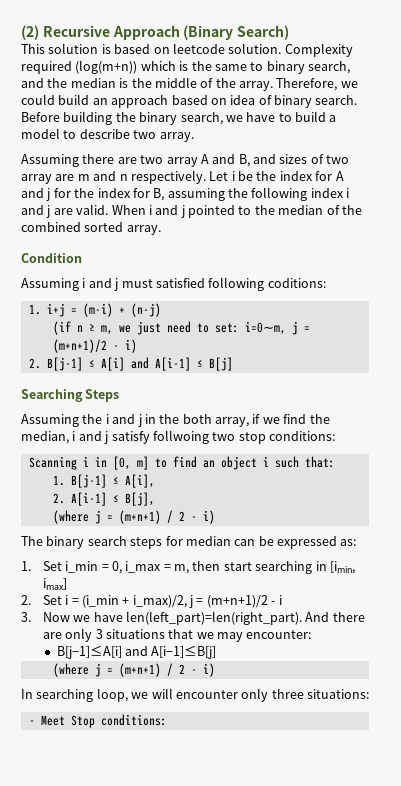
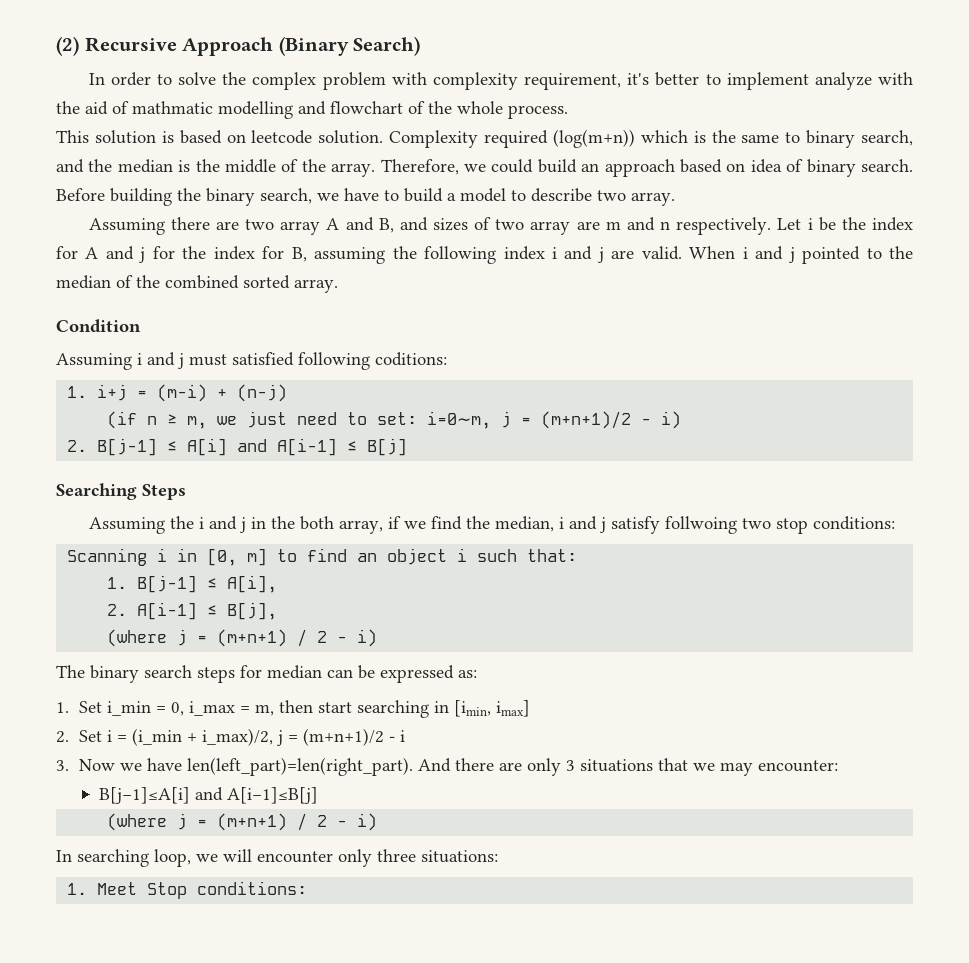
(290, 32) none -> [88,72,914,90] [56,101,568,119] // In order to solve the complex problem with complexity requirement, it's better to implement analyze with the aid of mathmatic modelling and flowchart of the whole process.
[28,720,35,725] - -> [67,883,88,895] 1.

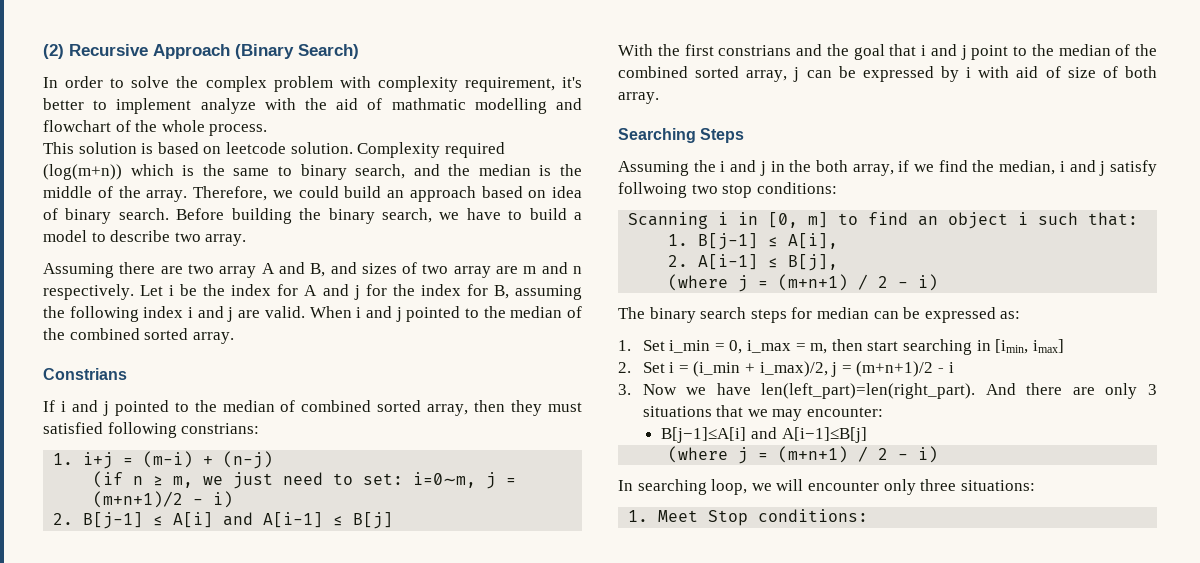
[56,319,141,333] [56,352,184,370] Condition // Assuming i and j -> [43,368,127,380] [43,400,543,416] Constrians // If i and j pointed to the median of combined sorted array, then they
[375,352,447,366] coditions: -> [181,423,260,434] constrians:
(408, 447) none -> [618,44,1157,60] [618,66,1158,82] [618,92,659,104] // With the first constrians and the goal that i and j point to the median of the combined sorted array, j can be expressed by i with aid of size of both array.

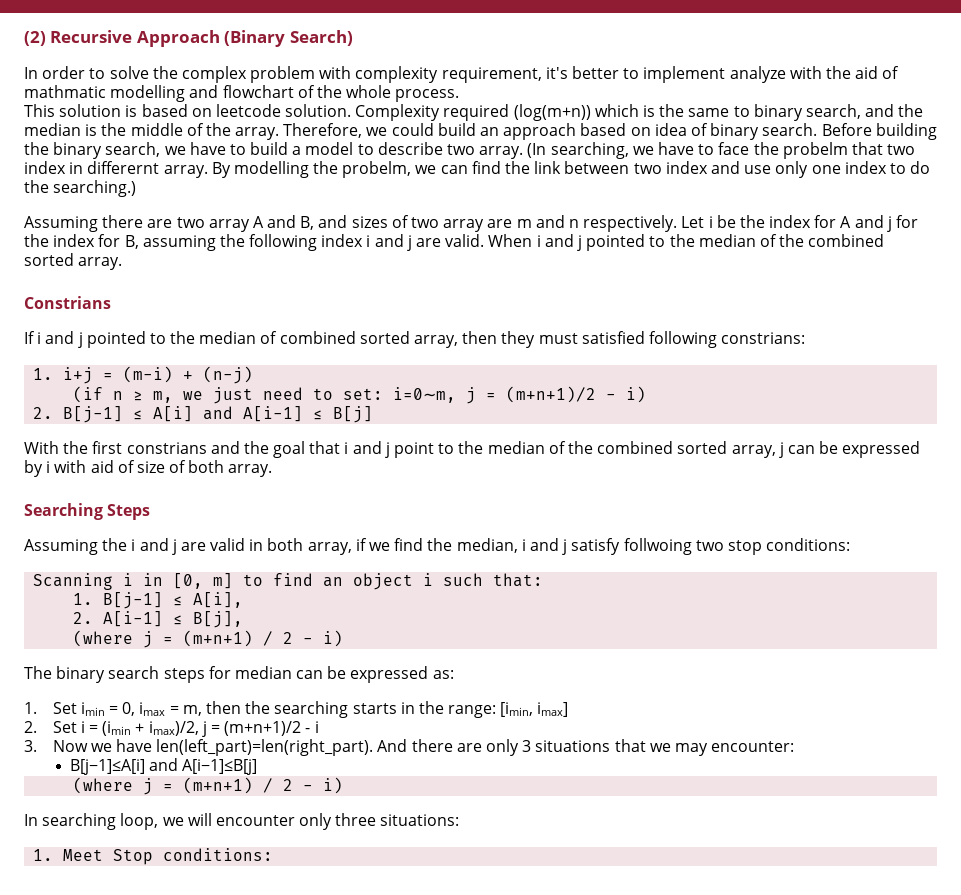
(247, 240) none -> [527,142,916,159] [24,161,931,178] [24,180,137,197] (In searching, we have to face the probelm that two index in differernt array. By modelling the probelm, we can find the link between two index and use only one index to do the searching.)
[770,160,812,172] in the -> [180,538,264,551] are valid in
[669,340,711,353] i_min -> [80,702,105,716] imin
[747,340,792,353] i_max -> [139,702,166,716] imax
[867,339,991,355] start searching in -> [245,701,497,718] the searching starts in the range:
[693,361,828,377] (i_min + i_max)/2, -> [102,721,199,736] (imin + imax)/2,

